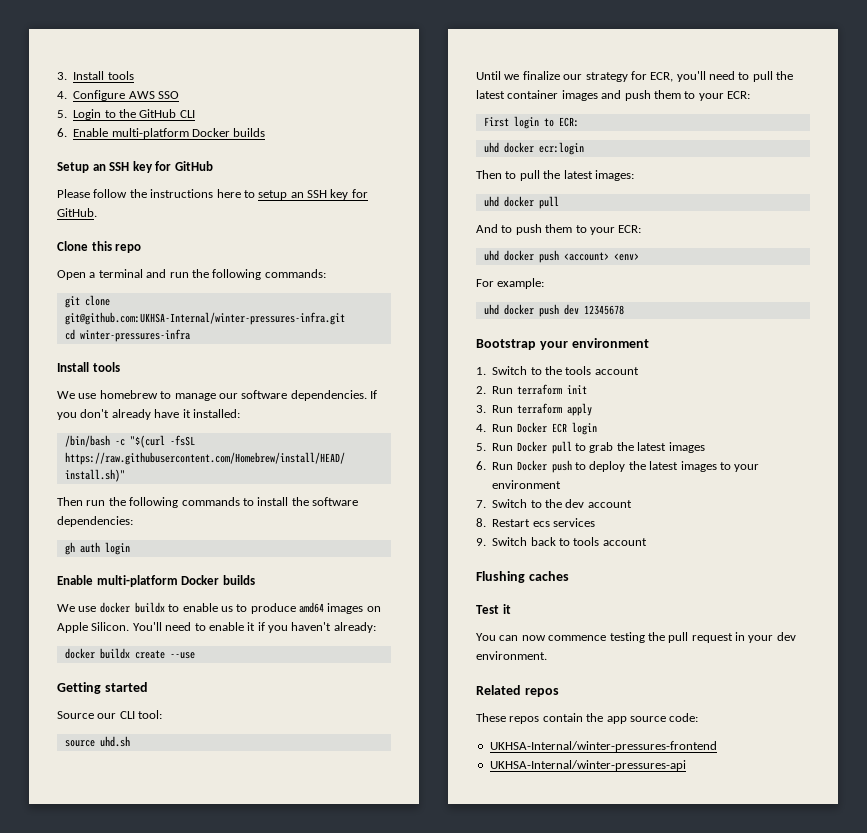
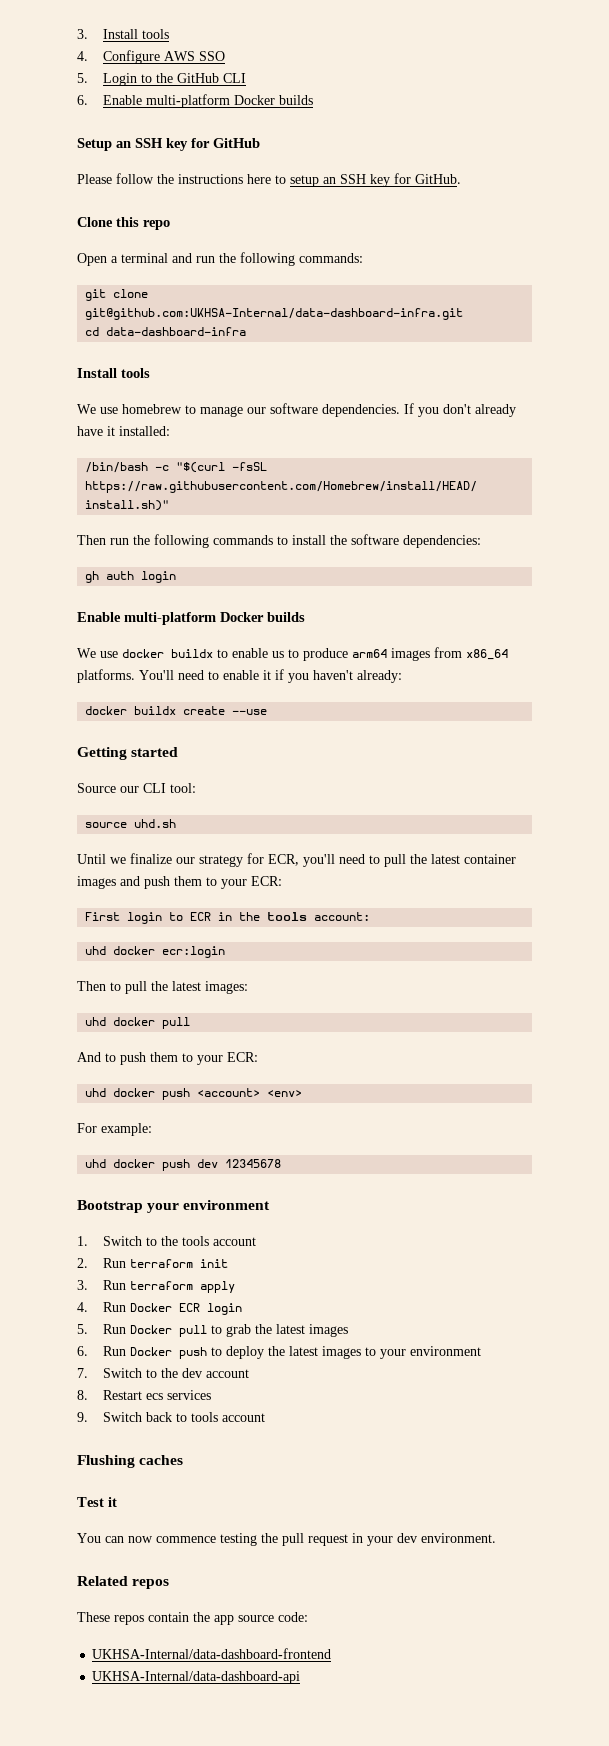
[64,312,345,325] git@github.com:UKHSA-Internal/winter-pressures-infra.git -> [85,308,464,320] git@github.com:UKHSA-Internal/data-dashboard-infra.git
[79,329,190,342] winter-pressures-infra -> [106,327,247,336] data-dashboard-infra
[299,602,381,614] [57,622,130,633] amd64 images on Apple Silicon. -> [352,647,508,661] [77,669,135,683] arm64 images from x86_64 platforms.
[558,117,579,127] ECR: -> [190,912,371,921] ECR in the tools account:
[489,741,717,752] [489,760,686,771] UKHSA-Internal/winter-pressures-frontend // UKHSA-Internal/winter-pressures-api -> [92,1648,332,1659] [92,1671,301,1684] UKHSA-Internal/data-dashboard-frontend // UKHSA-Internal/data-dashboard-api

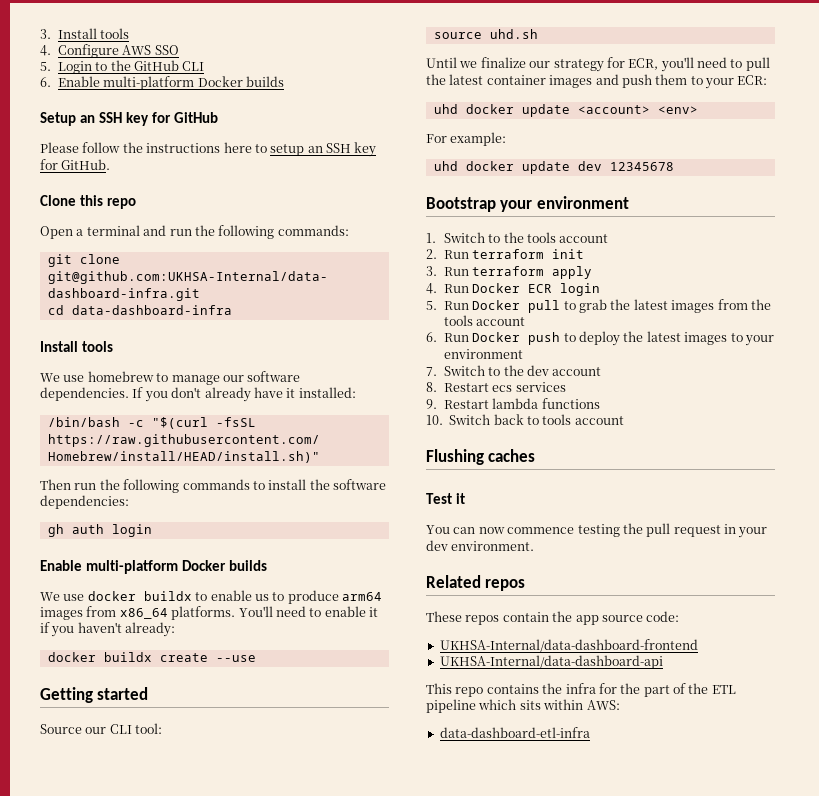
[85,912,371,924] [85,946,226,958] [77,981,248,994] [85,1017,191,1029] [77,1052,258,1065] [85,1088,191,1100] First login to ECR in the tools account: // uhd docker ecr:login // Then to pull the latest images: // uhd docker pull // And to push them to your ECR: // uhd docker push -> [433,104,570,117] uhd docker update
[162,1159,191,1171] push -> [521,161,570,174] update
(348, 1330) none -> [717,299,771,310] [443,315,526,326] from the tools account
(88, 1417) none -> [443,398,600,409] [426,415,443,425] Restart lambda functions // 10.
(301, 1677) none -> [426,683,736,697] [426,699,620,713] [439,727,590,738] // This repo contains the infra for the part of the ETL pipeline which sits within AWS: // data-dashboard-etl-infra

